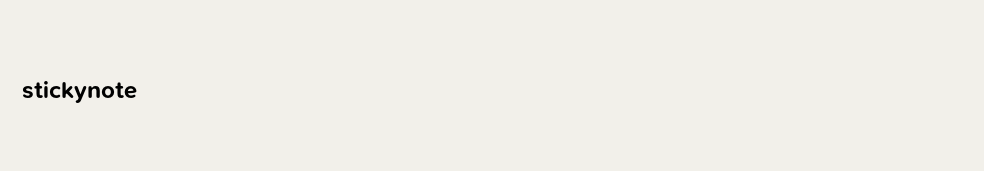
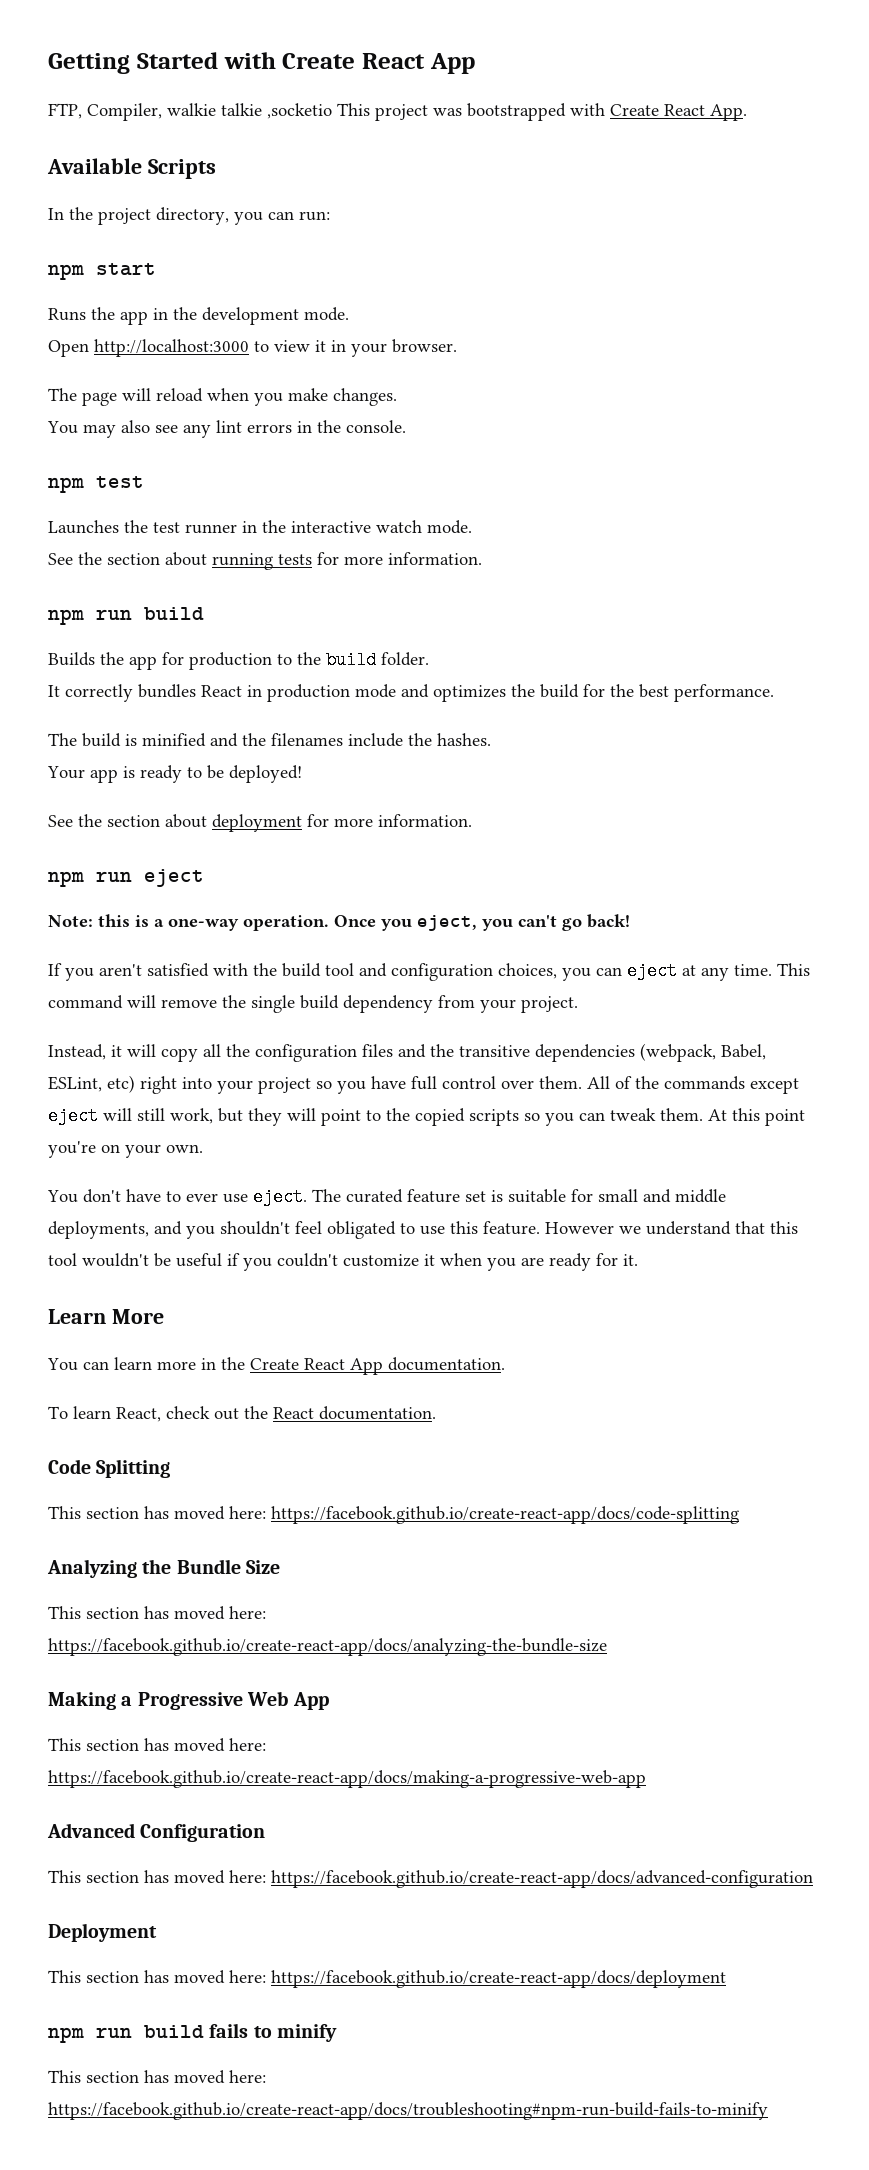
[22,81,137,103] stickynote -> [48,52,475,74] [48,103,747,121] [47,158,216,179] [48,207,330,225] [48,263,156,280] [48,307,349,325] [48,339,457,357] [48,388,397,406] [47,420,406,438] [48,476,144,493] [48,520,472,534] [48,552,482,570] [48,607,204,625] [48,651,429,670] [48,684,774,702] [48,733,491,747] [47,765,302,783] [48,814,472,832] [48,869,204,887] [48,914,630,931] [48,962,810,981] [48,995,578,1013] [48,1043,766,1062] [48,1075,799,1094] [48,1107,805,1126] [48,1141,203,1158] [47,1188,726,1206] [48,1221,798,1239] [48,1253,638,1271] [48,1309,164,1324] [47,1357,505,1375] [48,1406,436,1422] [48,1459,171,1478] [48,1506,739,1524] [47,1559,281,1578] [48,1606,266,1620] [48,1638,607,1656] [48,1691,329,1710] [48,1738,266,1752] [48,1770,646,1788] [47,1823,266,1842] [48,1870,813,1888] [48,1923,157,1942] [48,1970,726,1988] [48,2023,338,2043] [48,2070,266,2084] [48,2102,768,2120] Getting Started with Create React App // FTP, Compiler, walkie talkie ,socketio This project was bootstrapped with Create React App. // Available Scripts // In the project directory, you can run: // npm start // Runs the app in the development mode. // Open http://localhost:3000 to view it in your browser. // The page will reload when you make changes. // You may also see any lint errors in the console. // npm test // Launches the test runner in the interactive watch mode. // See the section about running tests for more information. // npm run build // Builds the app for production to the build folder. // It correctly bundles React in production mode and optimizes the build for the best performance. // The build is minified and the filenames include the hashes. // Your app is ready to be deployed! // See the section about deployment for more information. // npm run eject // Note: this is a one-way operation. Once you eject, you can't go back! // If you aren't satisfied with the build tool and configuration choices, you can eject at any time. This command will remove the single build dependency from your project. // Instead, it will copy all the configuration files and the transitive dependencies (webpack, Babel, ESLint, etc) right into your project so you have full control over them. All of the commands except eject will still work, but they will point to the copied scripts so you can tweak them. At this point you're on your own. // You don't have to ever use eject. The curated feature set is suitable for small and middle deployments, and you shouldn't feel obligated to use this feature. However we understand that this tool wouldn't be useful if you couldn't customize it when you are ready for it. // Learn More // You can learn more in the Create React App documentation. // To learn React, check out the React documentation. // Code Splitting // This section has moved here: https://facebook.github.io/create-react-app/docs/code-splitting // Analyzing the Bundle Size // This section has moved here: https://facebook.github.io/create-react-app/docs/analyzing-the-bundle-size // Making a Progressive Web App // This section has moved here: https://facebook.github.io/create-react-app/docs/making-a-progressive-web-app // Advanced Configuration // This section has moved here: https://facebook.github.io/create-react-app/docs/advanced-configuration // Deployment // This section has moved here: https://facebook.github.io/create-react-app/docs/deployment // npm run build fails to minify // This section has moved here: https://facebook.github.io/create-react-app/docs/troubleshooting#npm-run-build-fails-to-minify

